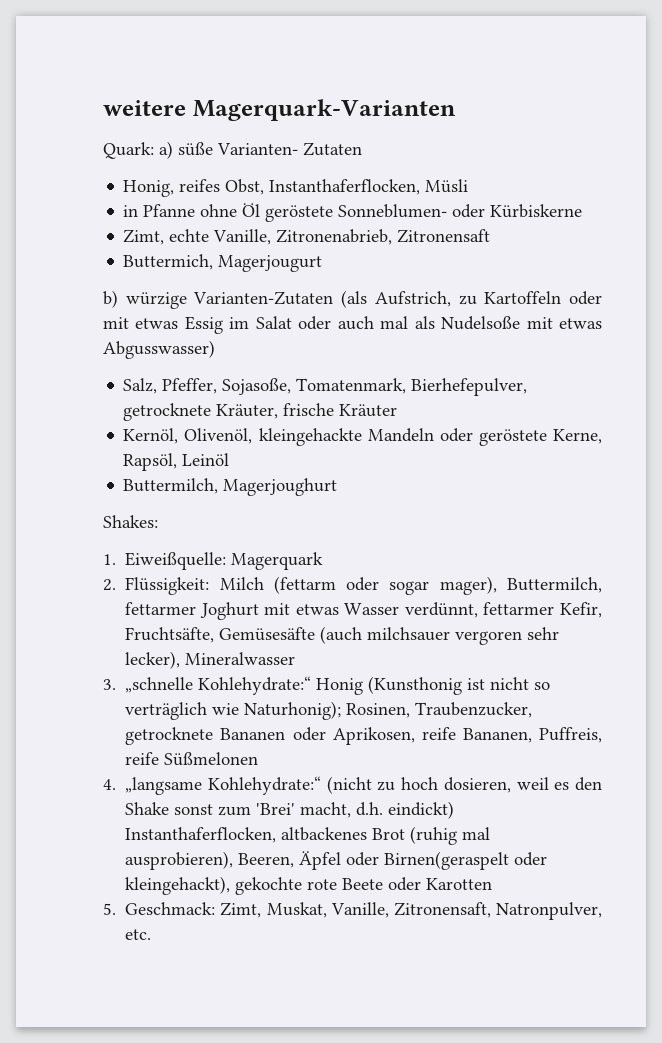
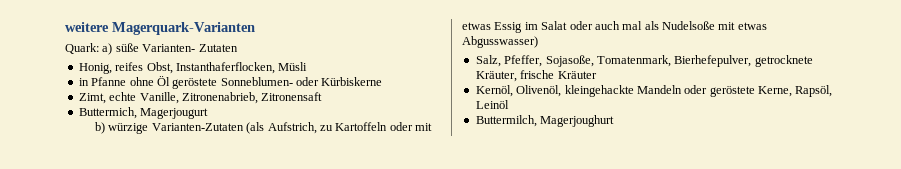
[103,515,158,528] [103,552,324,570] [103,576,602,595] [125,602,602,620] [125,626,560,645] [125,651,296,669] [103,676,551,695] [125,701,533,720] [125,727,602,745] [125,752,259,766] [103,776,602,795] [125,801,455,819] [125,826,491,845] [125,851,548,870] [125,876,493,895] [103,902,602,920] [125,929,152,940] // Shakes: // 1. Eiweißquelle: Magerquark // 2. Flüssigkeit: Milch (fettarm oder sogar mager), Buttermilch, fettarmer Joghurt mit etwas Wasser verdünnt, fettarmer Kefir, Fruchtsäfte, Gemüsesäfte (auch milchsauer vergoren sehr lecker), Mineralwasser // 3. „schnelle Kohlehydrate:“ Honig (Kunsthonig ist nicht so verträglich wie Naturhonig); Rosinen, Traubenzucker, getrocknete Bananen oder Aprikosen, reife Bananen, Puffreis, reife Süßmelonen // 4. „langsame Kohlehydrate:“ (nicht zu hoch dosieren, weil es den Shake sonst zum 'Brei' macht, d.h. eindickt) Instanthaferflocken, altbackenes Brot (ruhig mal ausprobieren), Beeren, Äpfel oder Birnen(geraspelt oder kleingehackt), gekochte rote Beete oder Karotten // 5. Geschmack: Zimt, Muskat, Vanille, Zitronensaft, Natronpulver, etc. -> (615, 121) none

